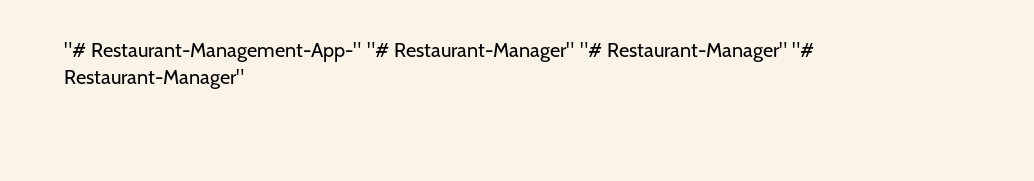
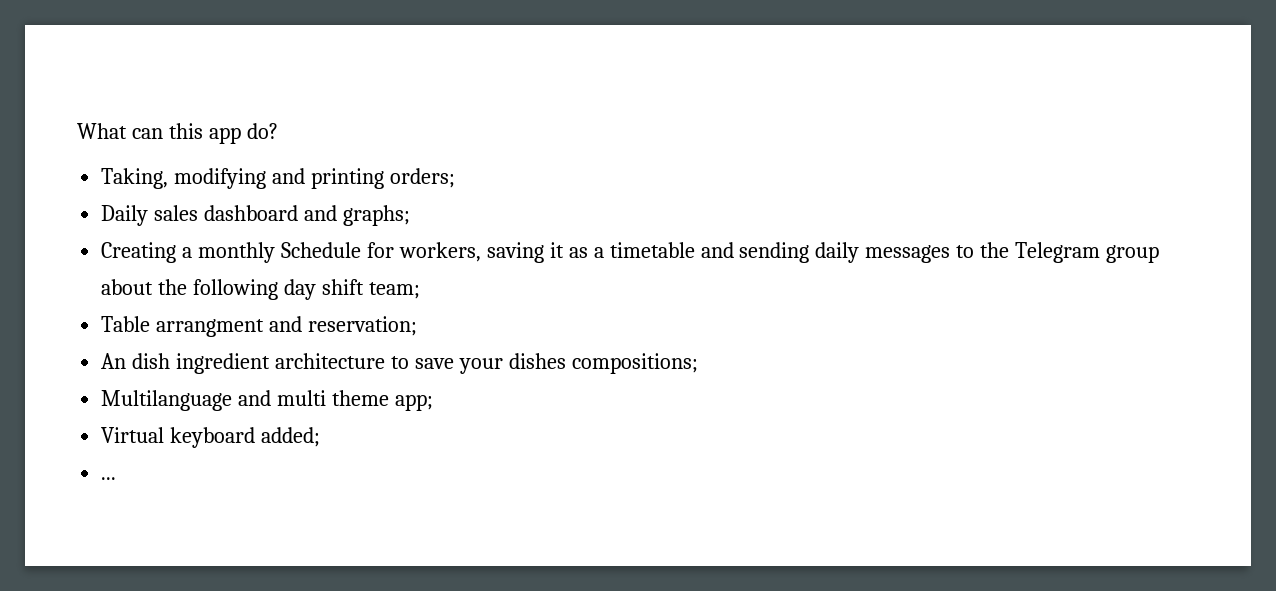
[64,42,815,62] [64,69,244,89] "# Restaurant-Management-App-" "# Restaurant-Manager" "# Restaurant-Manager" "# Restaurant-Manager" -> [77,123,278,144] [101,168,455,189] [101,205,410,226] [101,242,1160,263] [101,279,420,300] [101,316,418,337] [101,353,698,374] [101,390,433,411] [101,427,321,448] [101,477,117,480] What can this app do? // Taking, modifying and printing orders; // Daily sales dashboard and graphs; // Creating a monthly Schedule for workers, saving it as a timetable and sending daily messages to the Telegram group about the following day shift team; // Table arrangment and reservation; // An dish ingredient architecture to save your dishes compositions; // Multilanguage and multi theme app; // Virtual keyboard added; // ...

